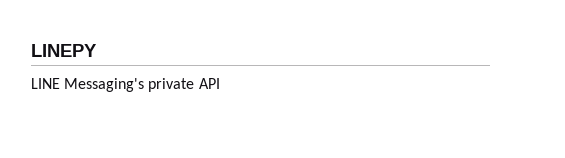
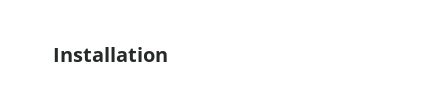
[31,44,97,57] [31,78,220,92] LINEPY // LINE Messaging's private API -> [53,47,168,62] Installation

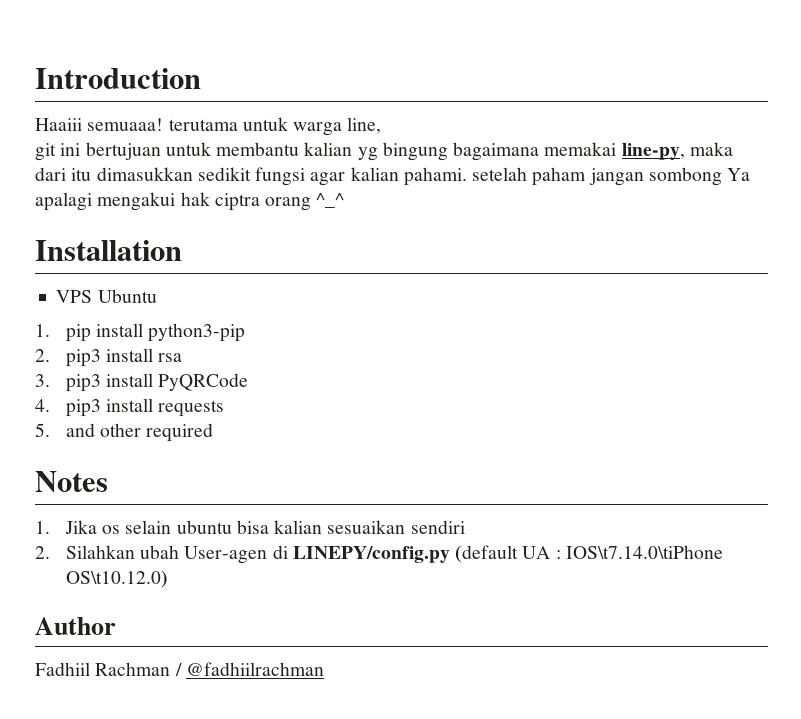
[53,47,168,62] Installation -> [35,68,201,89] [35,117,382,136] [35,142,733,161] [35,167,751,186] [35,192,345,211] [35,240,182,261] [56,289,157,303] [35,323,246,342] [35,348,183,367] [35,373,249,392] [35,398,225,417] [35,423,214,442] [35,471,108,492] [35,520,465,534] [35,545,723,564] [65,570,168,588] [35,617,116,635] [35,662,324,676] Introduction // Haaiii semuaaa! terutama untuk warga line, // git ini bertujuan untuk membantu kalian yg bingung bagaimana memakai line-py, maka dari itu dimasukkan sedikit fungsi agar kalian pahami. setelah paham jangan sombong Ya apalagi mengakui hak ciptra orang ^_^ // Installation // VPS Ubuntu // 1. pip install python3-pip // 2. pip3 install rsa // 3. pip3 install PyQRCode // 4. pip3 install requests // 5. and other required // Notes // 1. Jika os selain ubuntu bisa kalian sesuaikan sendiri // 2. Silahkan ubah User-agen di LINEPY/config.py (default UA : IOS\t7.14.0\tiPhone OS\t10.12.0) // Author // Fadhiil Rachman / @fadhiilrachman

